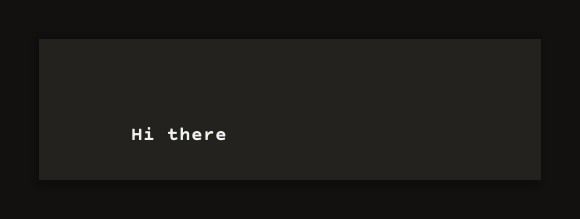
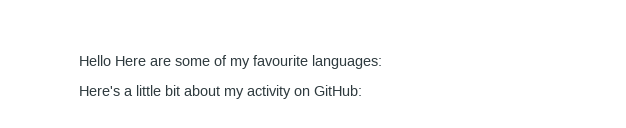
[131,127,227,141] Hi there -> [79,55,382,69] [79,85,362,99] Hello Here are some of my favourite languages: // Here's a little bit about my activity on GitHub:

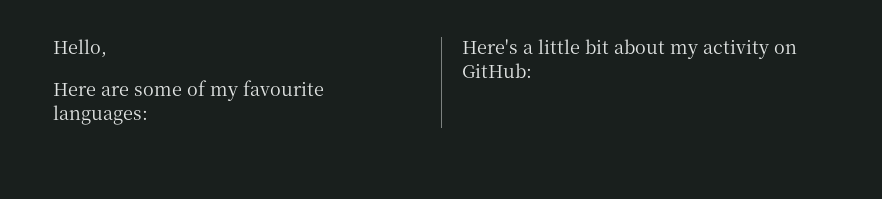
[79,55,111,66] Hello -> [53,39,107,58] Hello, //

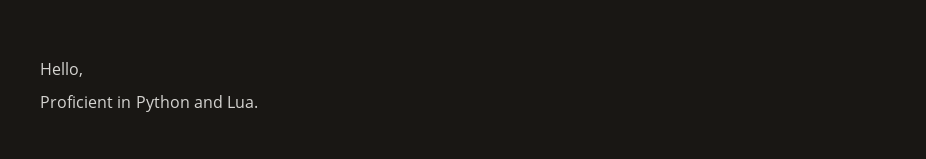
[53,80,324,101] [53,105,148,125] [462,39,797,59] [462,63,532,78] Here are some of my favourite languages: // Here's a little bit about my activity on GitHub: -> [40,95,259,112] Proficient in Python and Lua.

